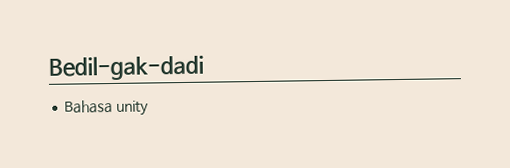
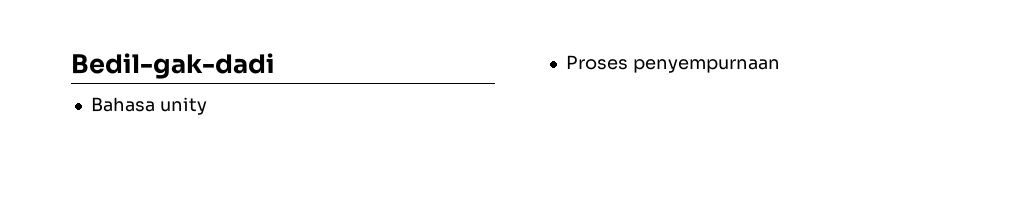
(150, 108) none -> [565,55,780,73] // Proses penyempurnaan

